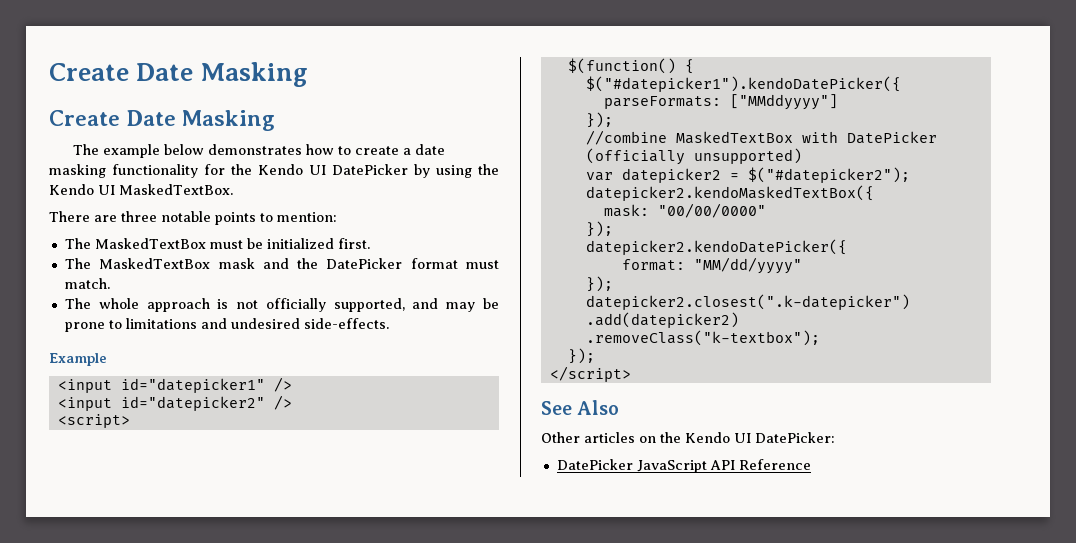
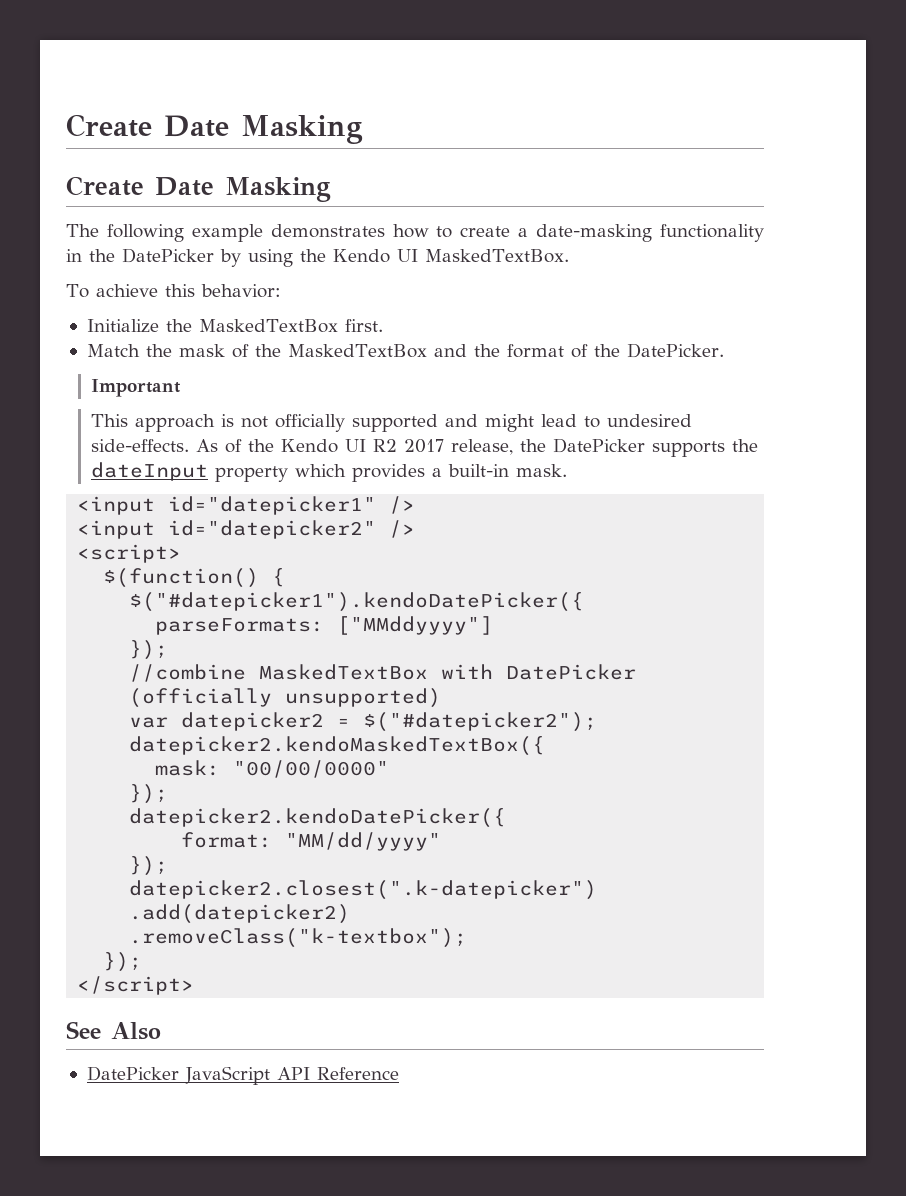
[103,144,205,158] example below -> [106,224,263,242] following example
[415,144,446,155] [49,164,326,178] date masking functionality for the Kendo UI -> [536,224,765,242] [66,249,115,262] date-masking functionality in the
[49,211,337,225] [64,238,370,249] [64,258,500,269] [64,278,110,289] [64,298,500,312] [64,318,389,332] [49,353,107,366] There are three notable points to mention: // The MaskedTextBox must be initialized first. // The MaskedTextBox mask and the DatePicker format must match. // The whole approach is not officially supported, and may be prone to limitations and undesired side-effects. // Example -> [66,284,281,298] [86,319,383,333] [86,343,724,358] [91,379,182,397] [91,414,693,432] [91,438,759,457] [91,462,568,482] To achieve this behavior: // Initialize the MaskedTextBox first. // Match the mask of the MaskedTextBox and the format of the DatePicker. // Important // This approach is not officially supported and might lead to undesired side-effects. As of the Kendo UI R2 2017 release, the DatePicker supports the dateInput property which provides a built-in mask.
[541,432,835,443] // Other articles on the Kendo UI DatePicker: -> (161, 1031) none

